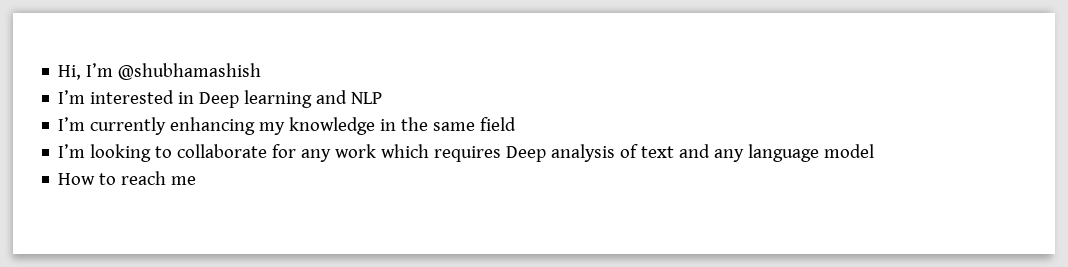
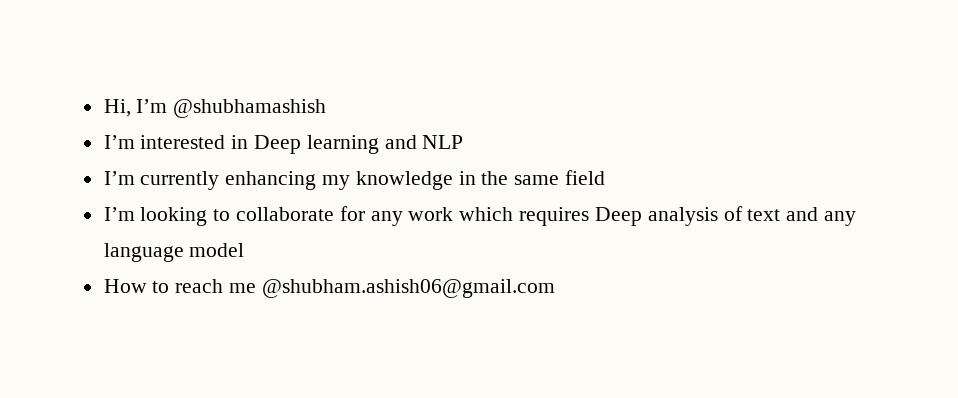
(197, 180) none -> [261,279,555,298] @shubham.ashish06@gmail.com

